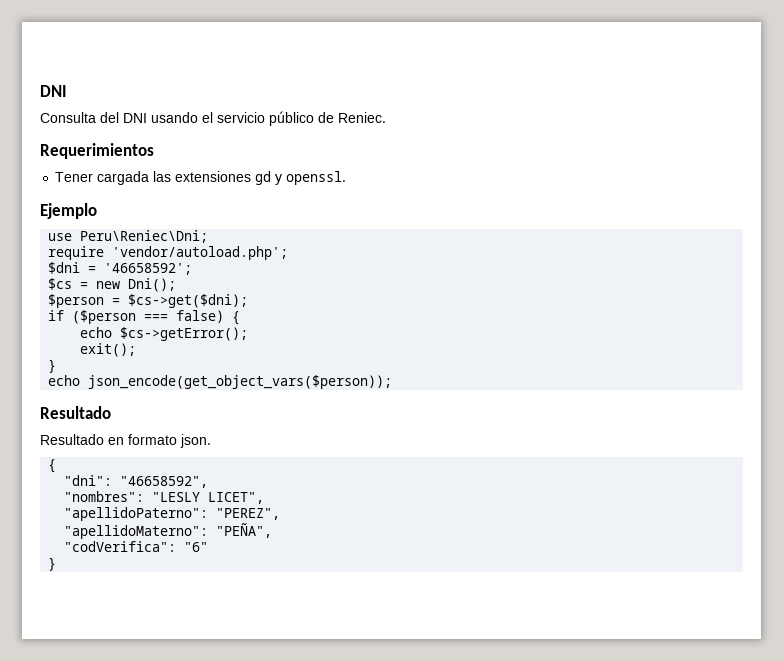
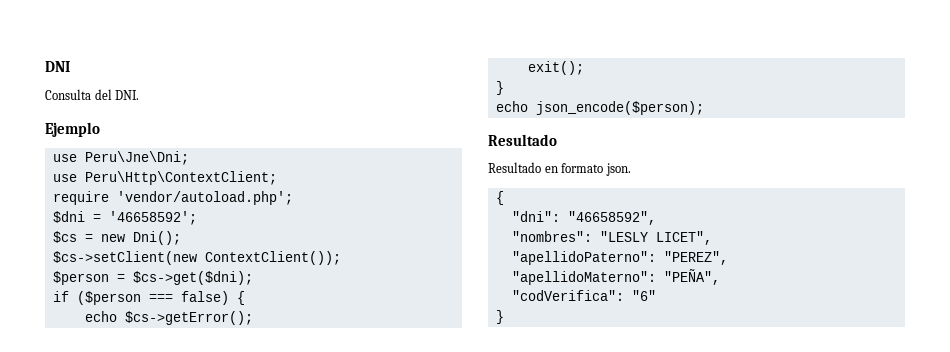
[123,111,386,126] [40,143,154,159] [55,171,347,185] DNI usando el servicio público de Reniec. // Requerimientos // Tener cargada las extensiones gd y openssl. -> [115,90,140,100] DNI.
[80,230,209,243] Peru\Reniec\Dni; -> [84,151,189,165] [52,171,277,185] Peru\Jne\Dni; // use Peru\Http\ContextClient;
(177, 285) none -> [52,251,341,265] // $cs->setClient(new ContextClient());
[88,375,393,389] json_encode(get_object_vars($person)); -> [535,101,704,115] json_encode($person);

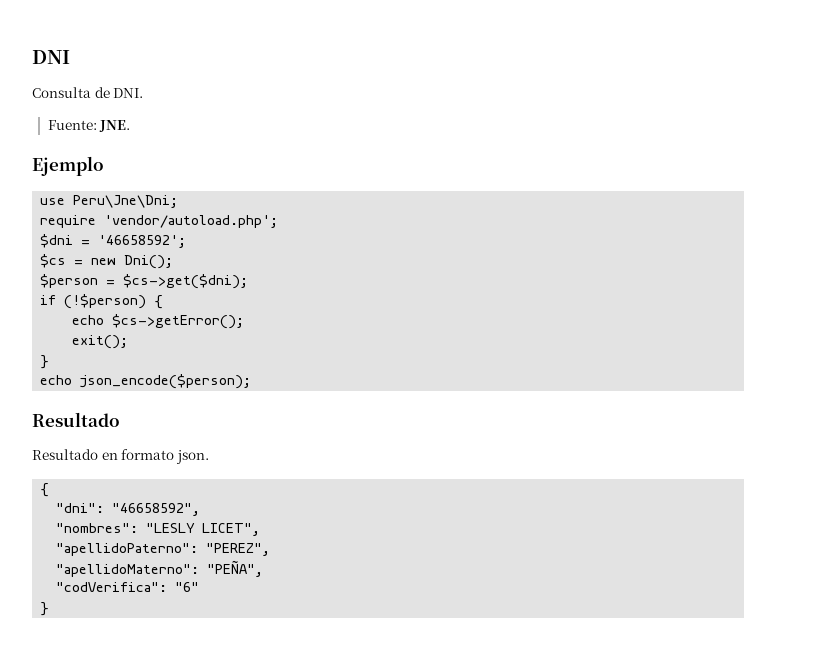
[94,89,112,100] del -> [94,87,110,98] de
(140, 95) none -> [47,120,131,132] // Fuente: JNE.
[52,171,277,185] // use Peru\Http\ContextClient; -> (179, 201) none
[52,251,341,265] // $cs->setClient(new ContextClient()); -> (174, 262) none
[76,291,229,305] ($person === false) -> [64,294,147,309] (!$person)

